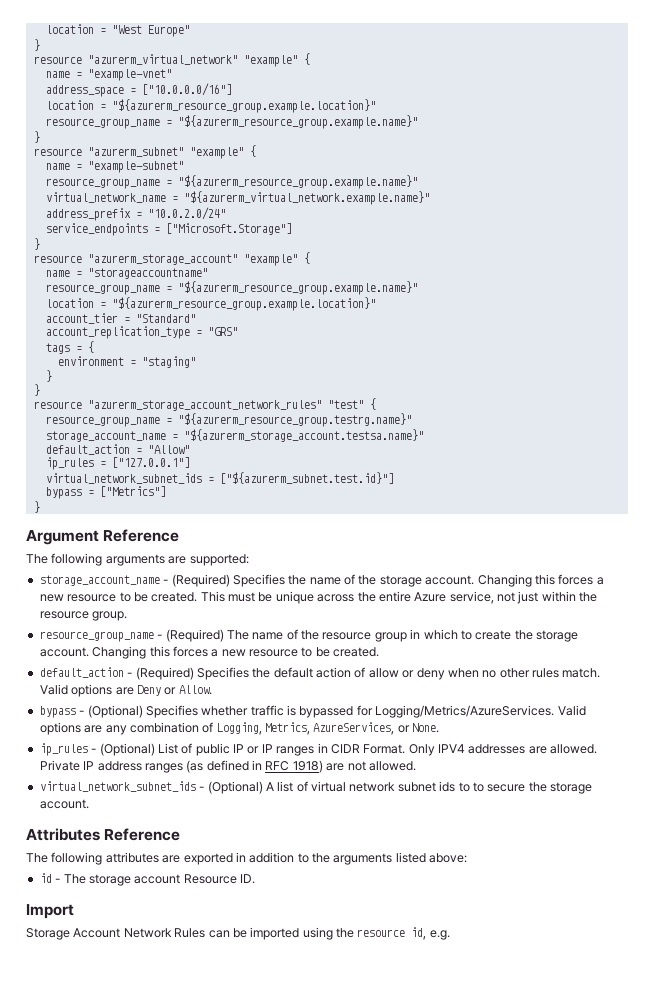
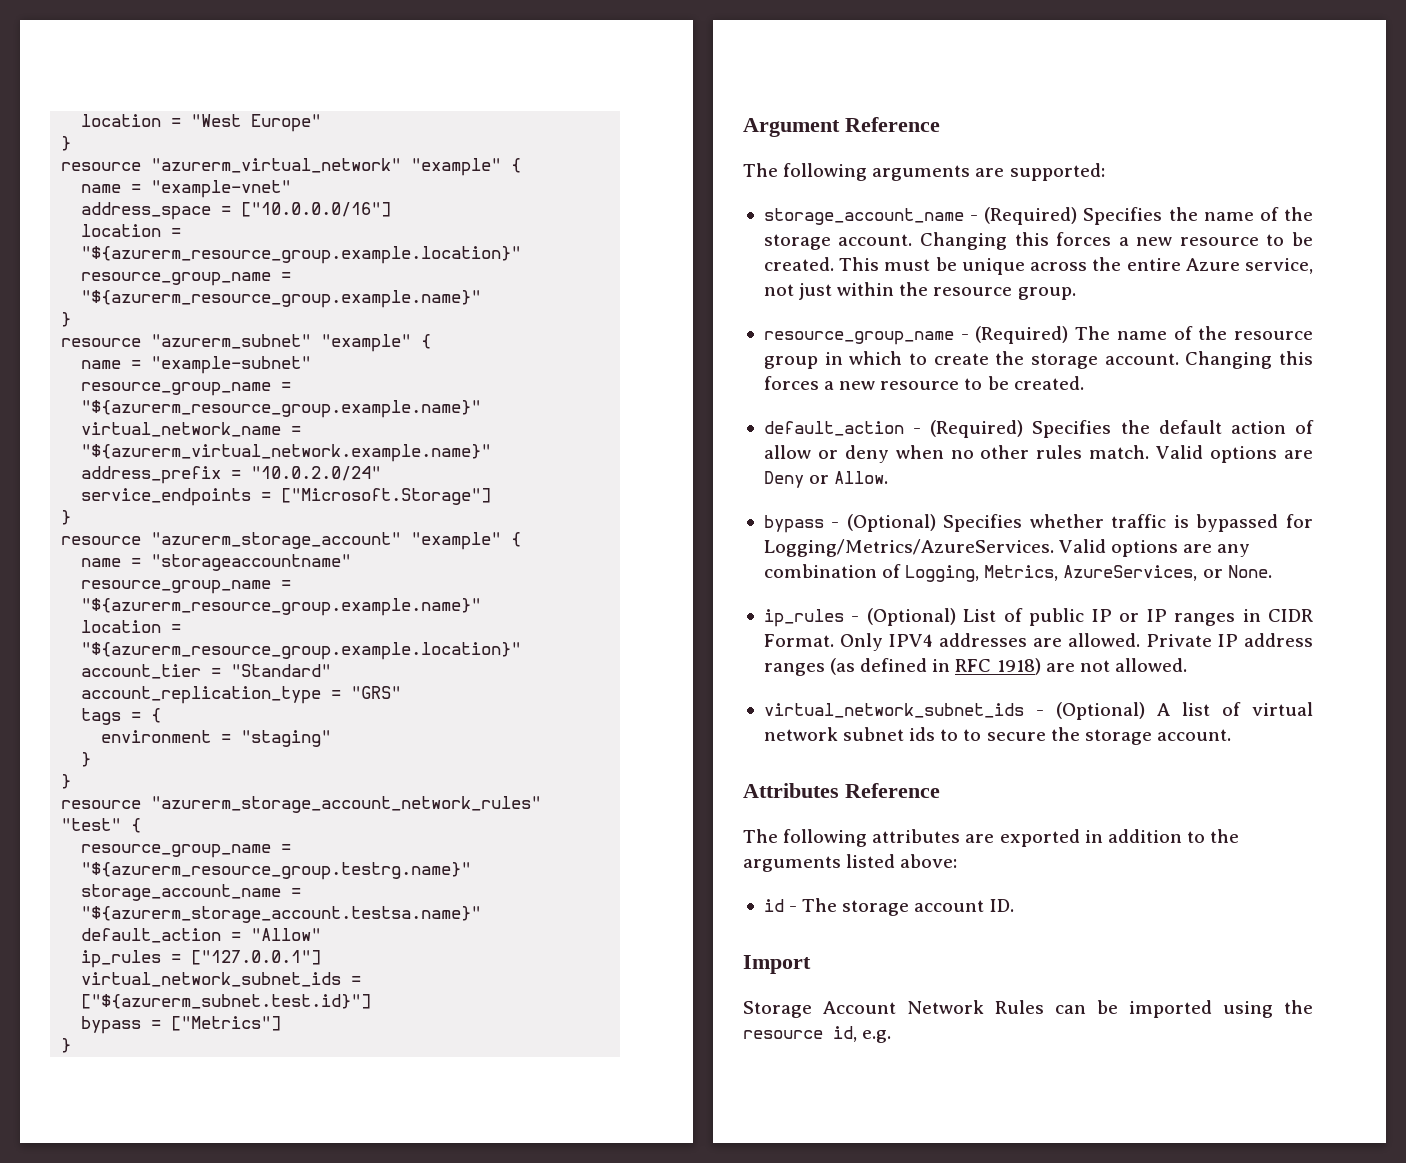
[183,874,237,884] Resource -> (985, 906) none

